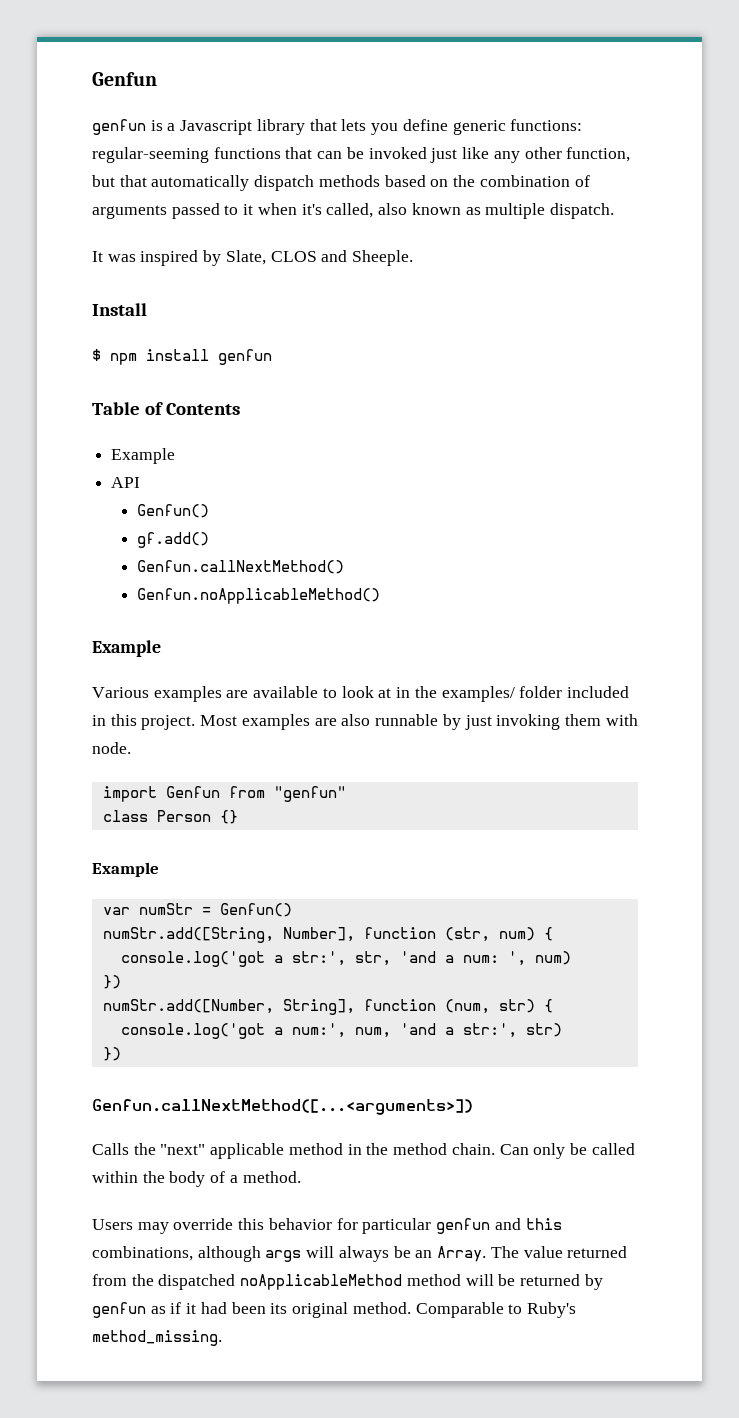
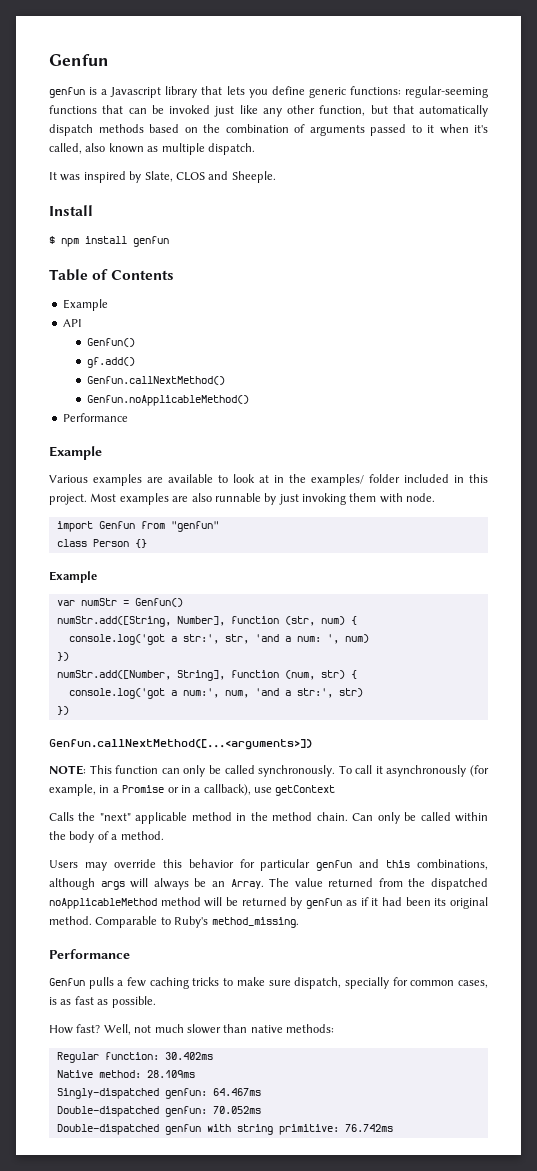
(381, 596) none -> [62,413,128,422] // Performance
(473, 1107) none -> [49,765,489,777] [49,784,336,796] // NOTE: This function can only be called synchronously. To call it asynchronously (for example, in a Promise or in a callback), use getContext
(222, 1338) none -> [49,949,130,959] [49,977,488,989] [49,996,156,1008] [49,1024,334,1035] [56,1052,213,1063] [56,1070,195,1078] [56,1088,261,1099] [56,1106,261,1117] [56,1124,393,1135] // Performance // Genfun pulls a few caching tricks to make sure dispatch, specially for common cases, is as fast as possible. // How fast? Well, not much slower than native methods: // Regular function: 30.402ms // Native method: 28.109ms // Singly-dispatched genfun: 64.467ms // Double-dispatched genfun: 70.052ms // Double-dispatched genfun with string primitive: 76.742ms

